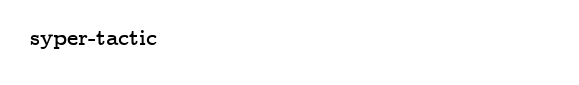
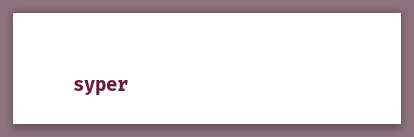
[30,30,157,49] syper-tactic -> [73,80,128,96] syper

